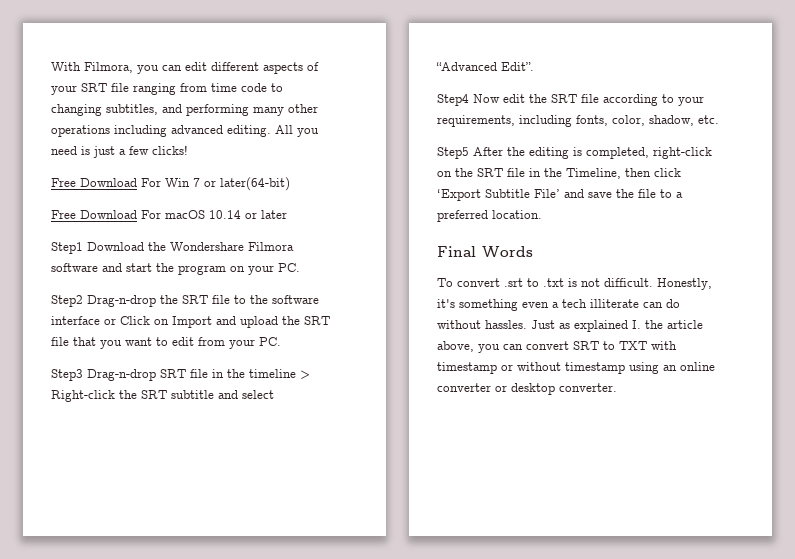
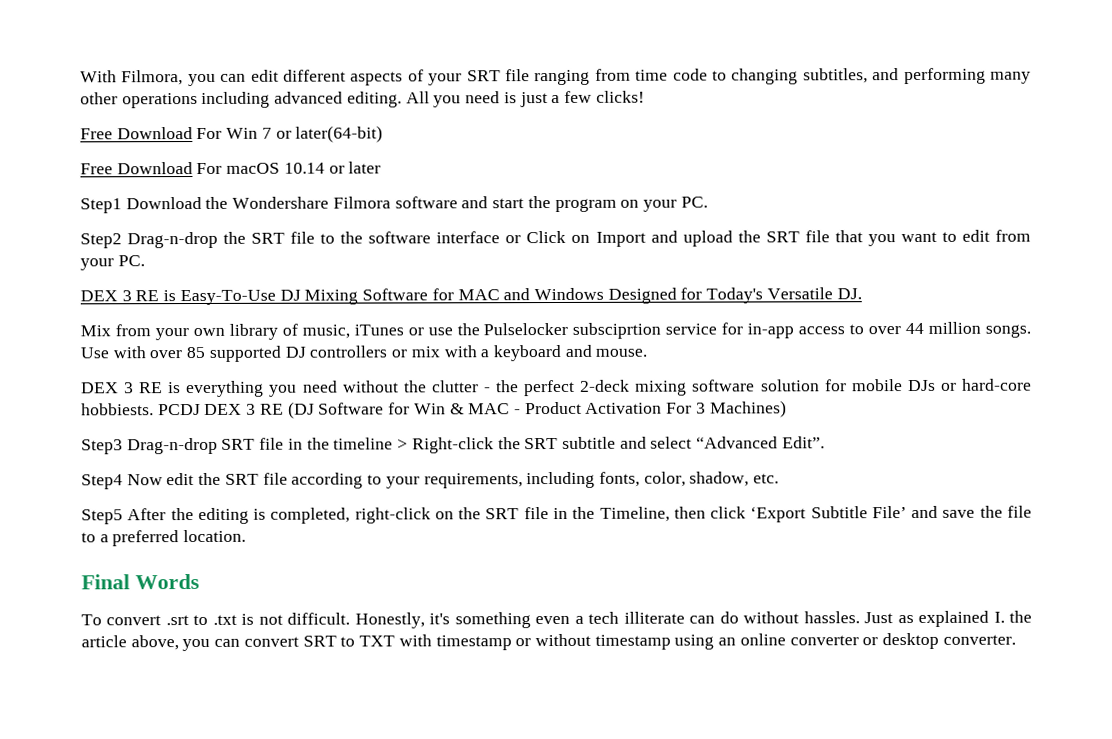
(281, 341) none -> [80,287,862,306] [80,321,1032,341] [80,344,648,362] [81,378,1032,398] [81,400,787,419] // DEX 3 RE is Easy-To-Use DJ Mixing Software for MAC and Windows Designed for Today's Versatile DJ. // Mix from your own library of music, iTunes or use the Pulselocker subsciprtion service for in-app access to over 44 million songs. Use with over 85 supported DJ controllers or mix with a keyboard and mouse. // DEX 3 RE is everything you need without the clutter - the perfect 2-deck mixing software solution for mobile DJs or hard-core hobbiests. PCDJ DEX 3 RE (DJ Software for Win & MAC - Product Activation For 3 Machines)

